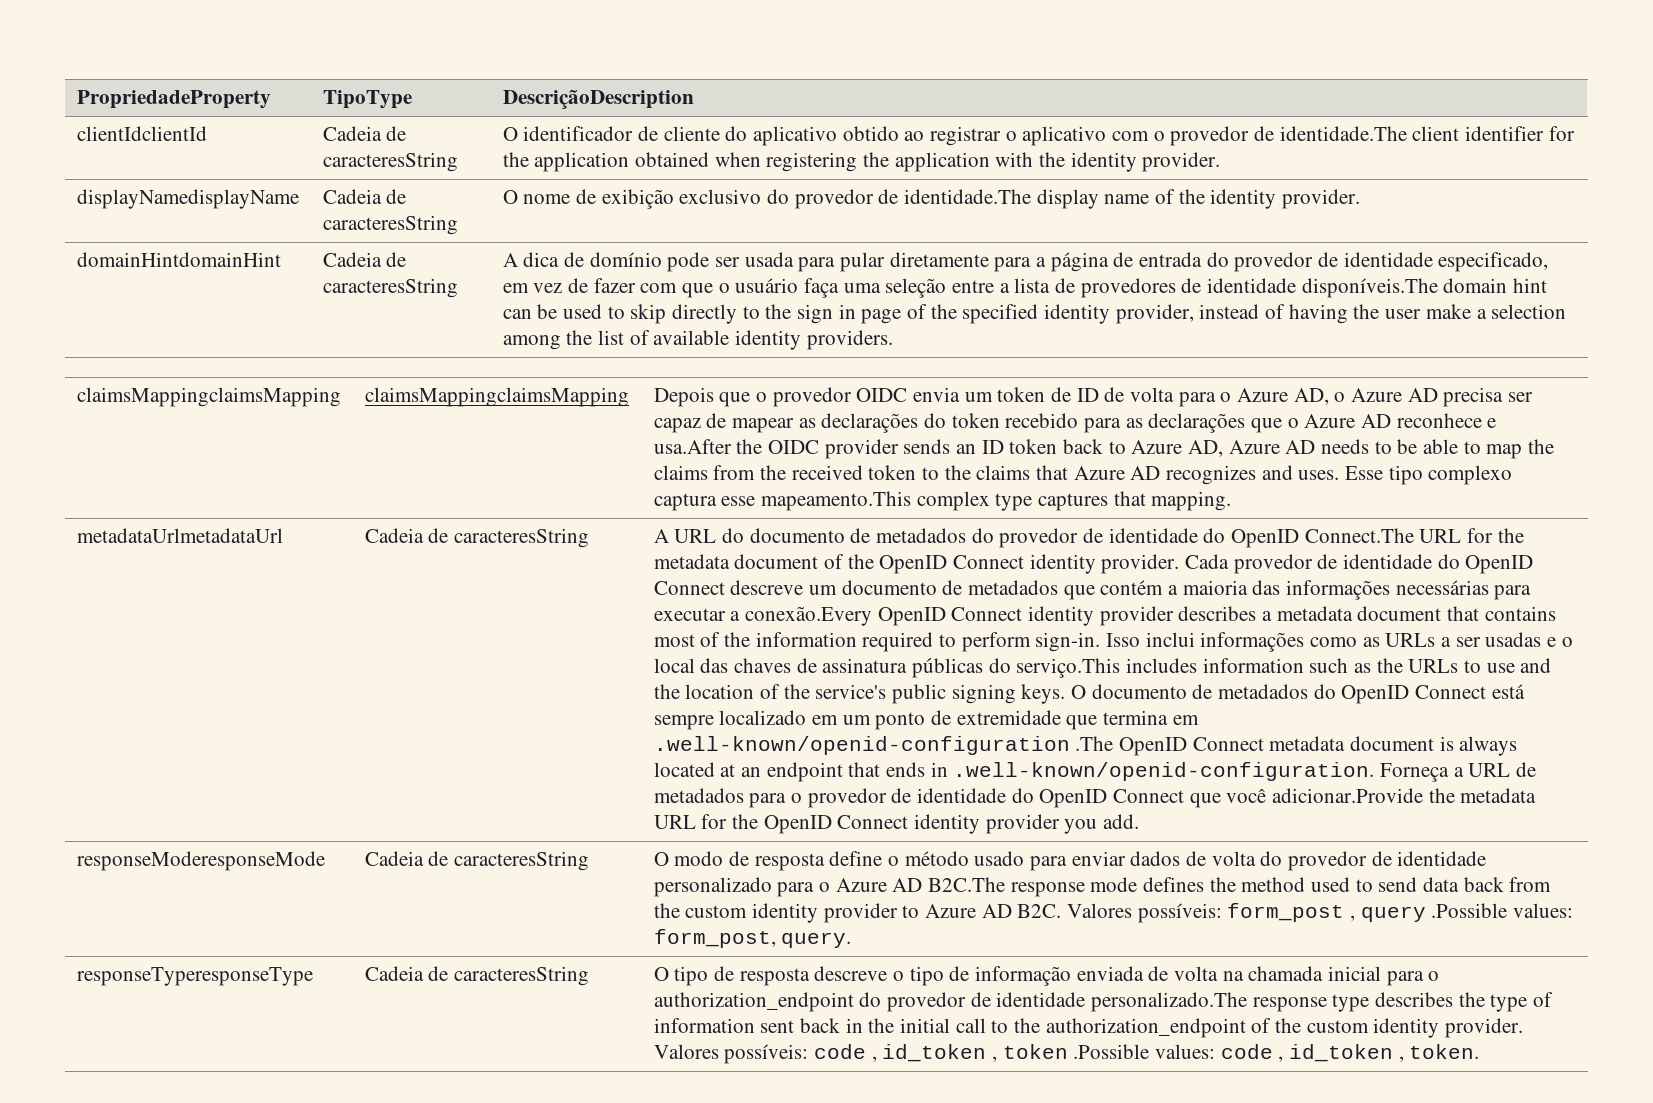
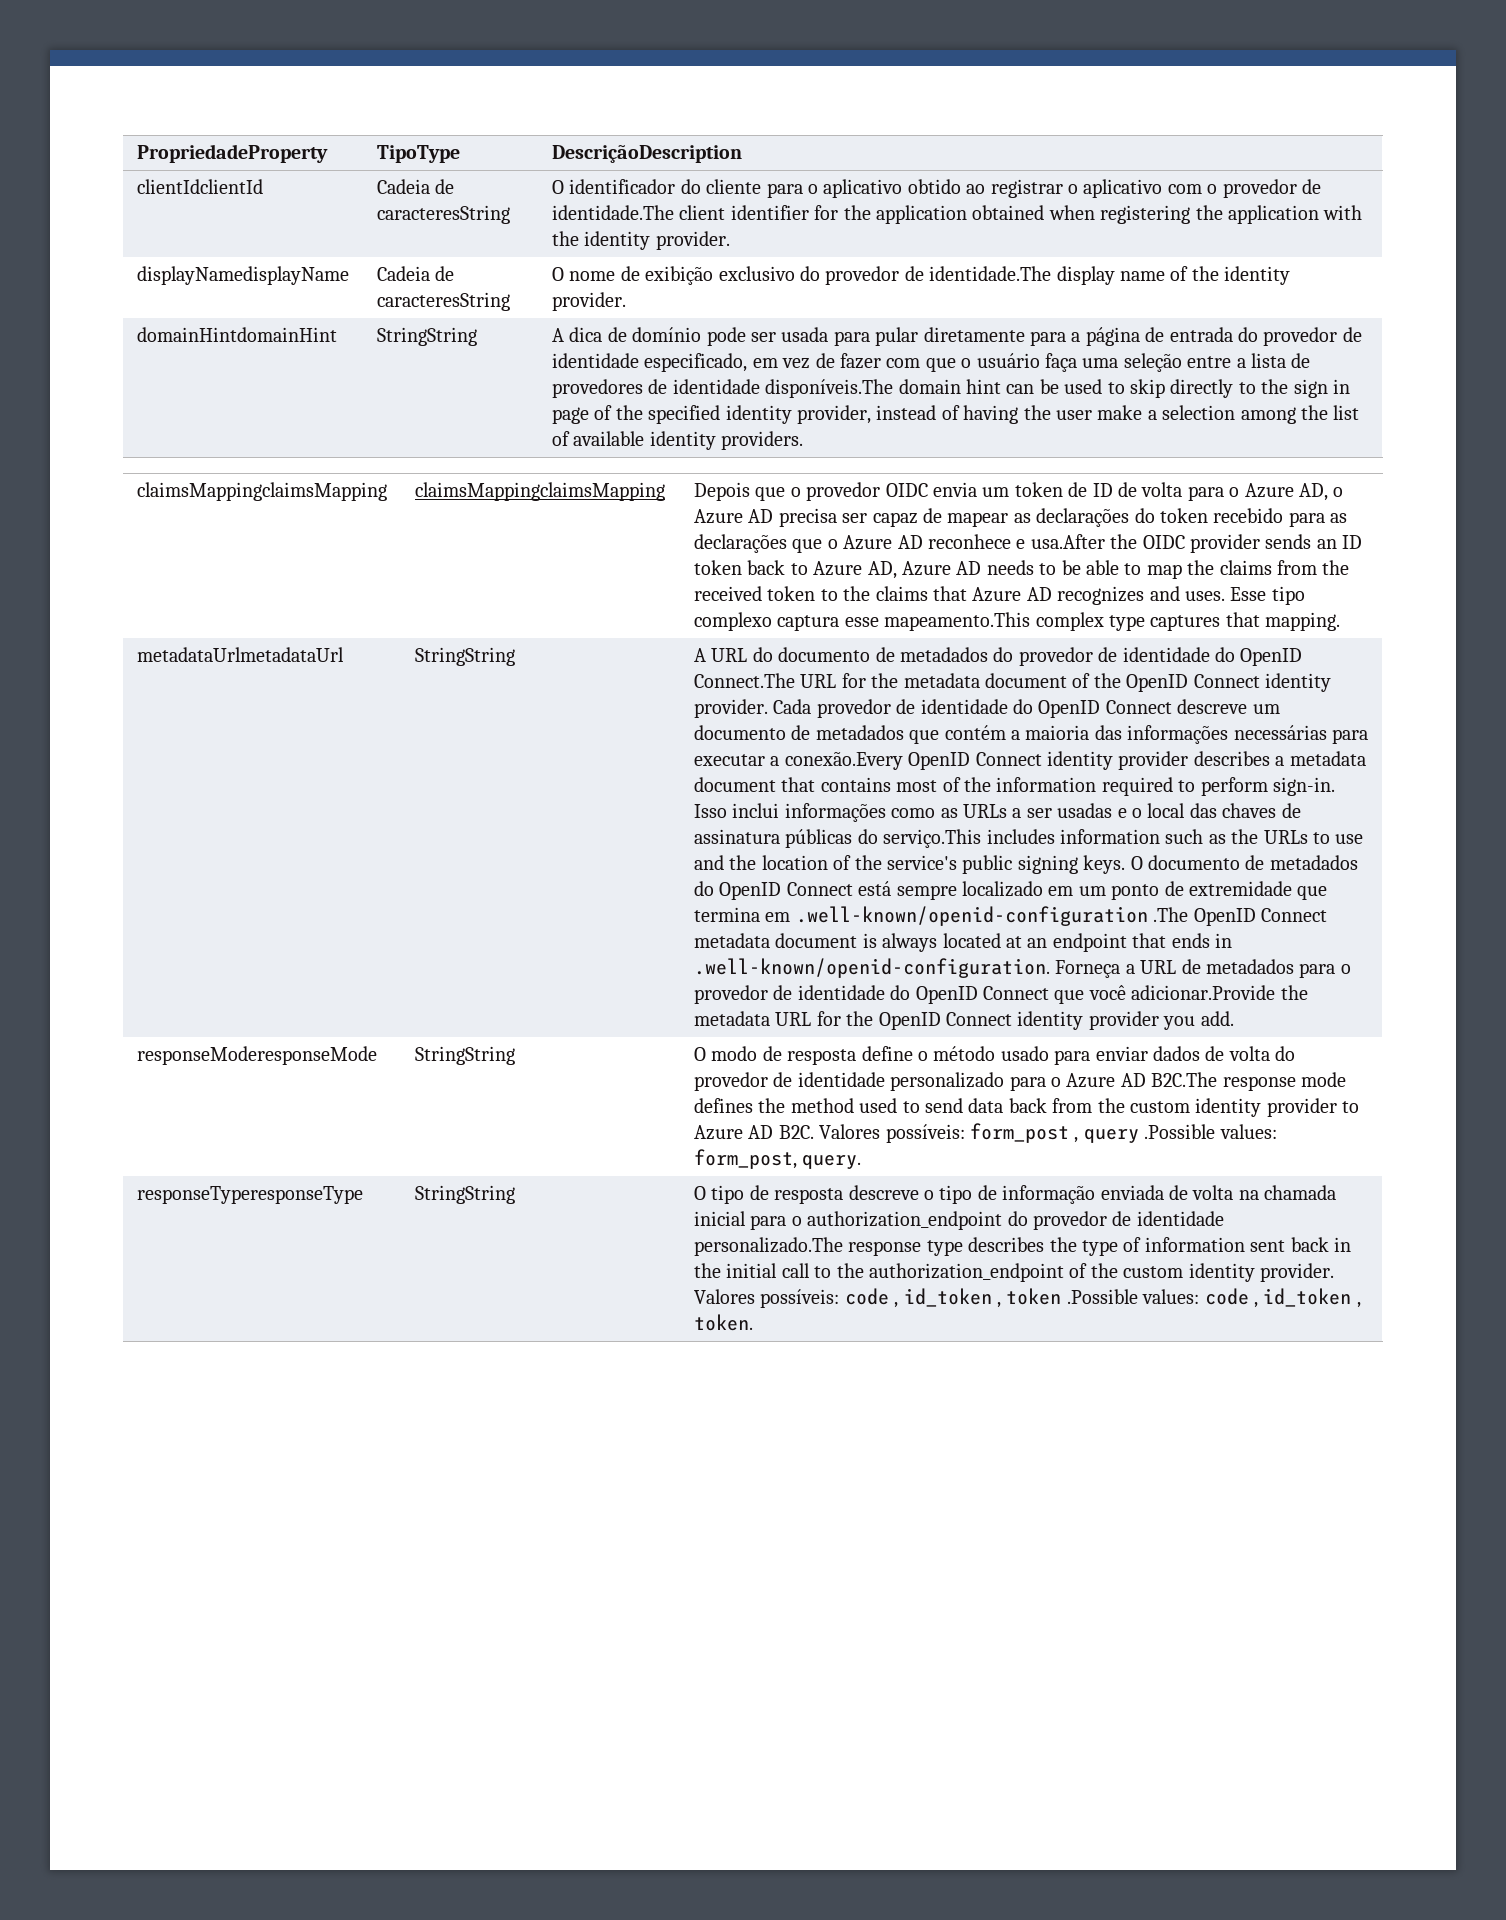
[638,126,748,141] de cliente do -> [680,179,818,198] do cliente para o
[322,252,407,267] [322,278,458,298] Cadeia de caracteresString -> [376,327,477,346] StringString
[364,528,590,548] Cadeia de caracteresString -> [414,647,515,666] StringString
[364,851,590,871] Cadeia de caracteresString -> [414,1046,515,1065] StringString
[364,966,590,986] Cadeia de caracteresString -> [414,1185,515,1204] StringString

